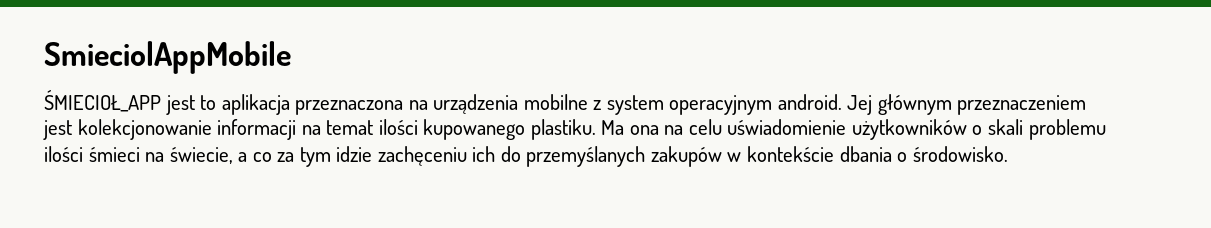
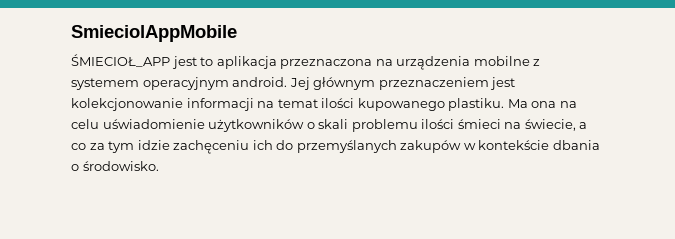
[606,95,664,115] system -> [71,78,139,90] systemem

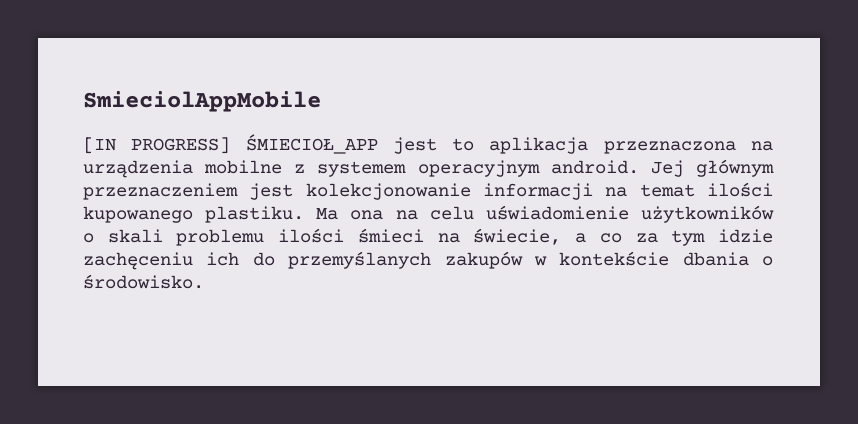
(237, 33) none -> [83,137,231,154] [IN PROGRESS]

